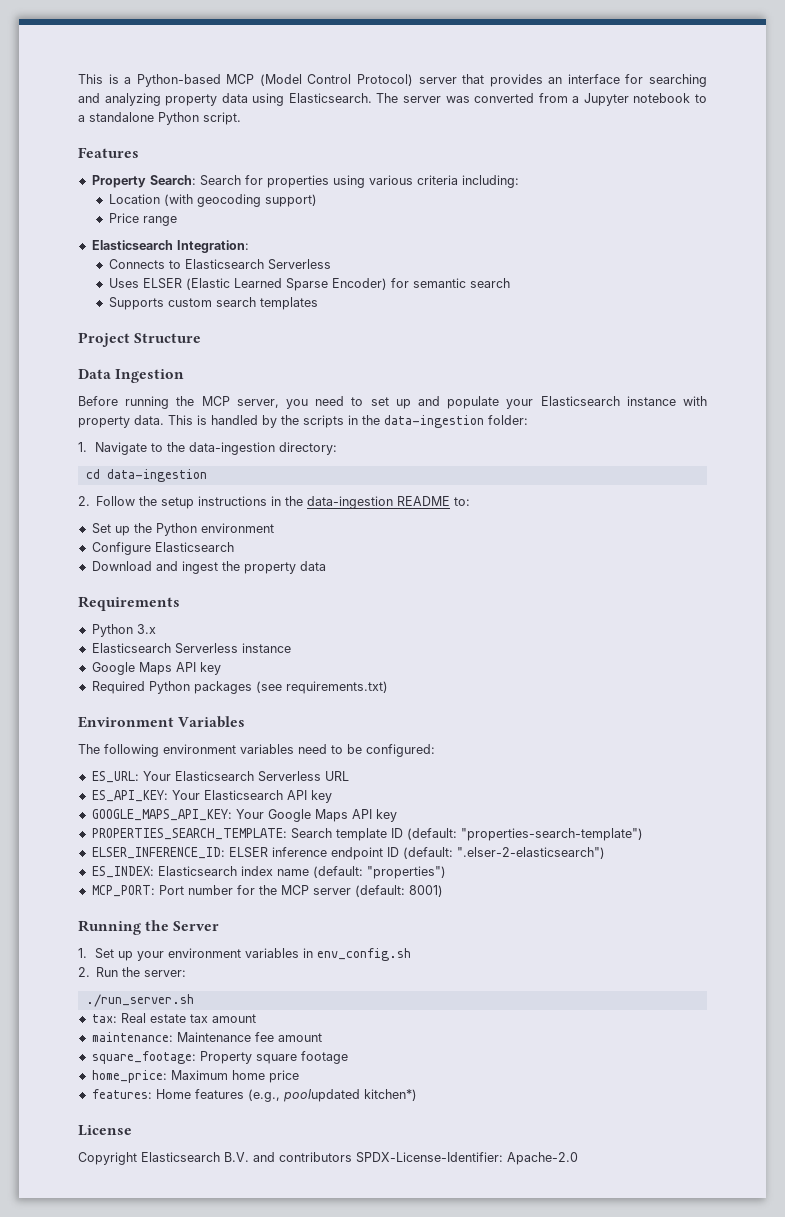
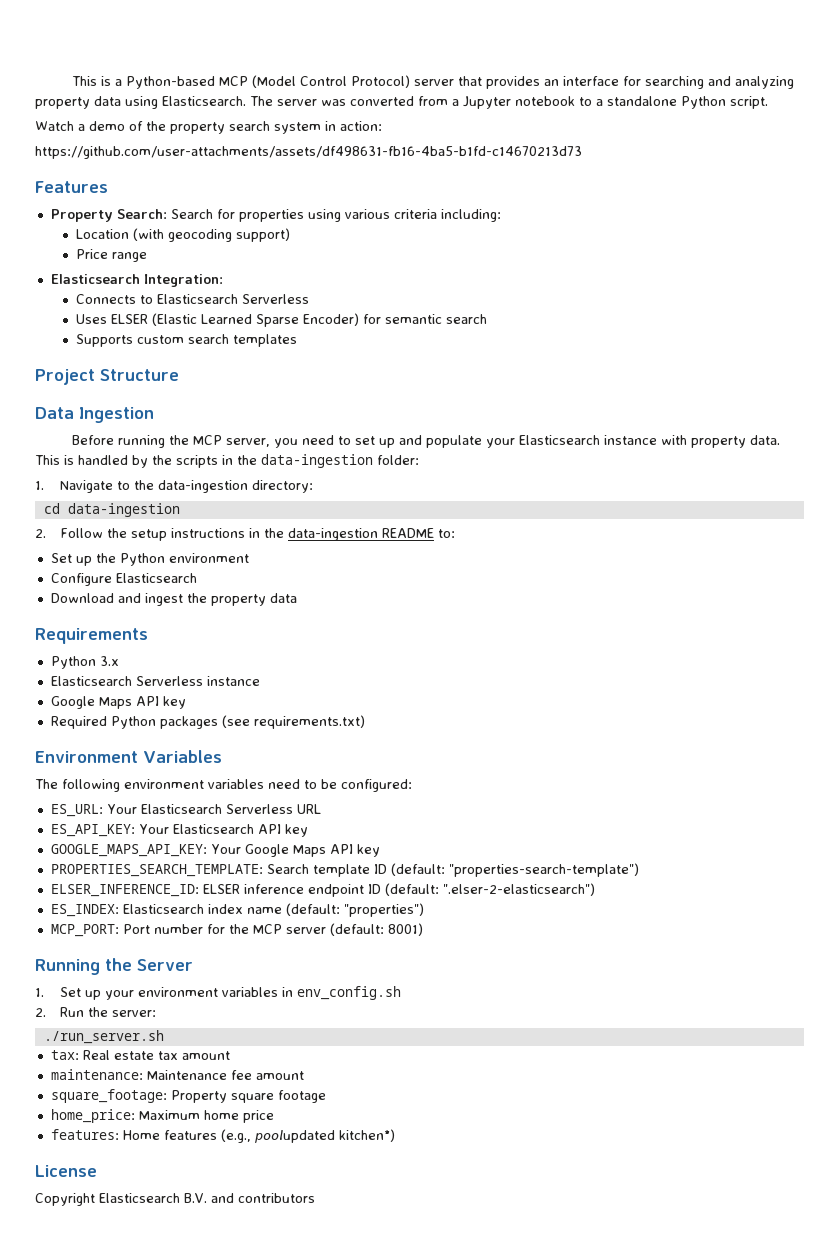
(241, 118) none -> [35,121,382,134] [35,146,582,159] // Watch a demo of the property search system in action: // https://github.com/user-attachments/assets/df498631-fb16-4ba5-b1fd-c14670213d73
[356,1152,578,1165] SPDX-License-Identifier: Apache-2.0 -> (315, 1198) none

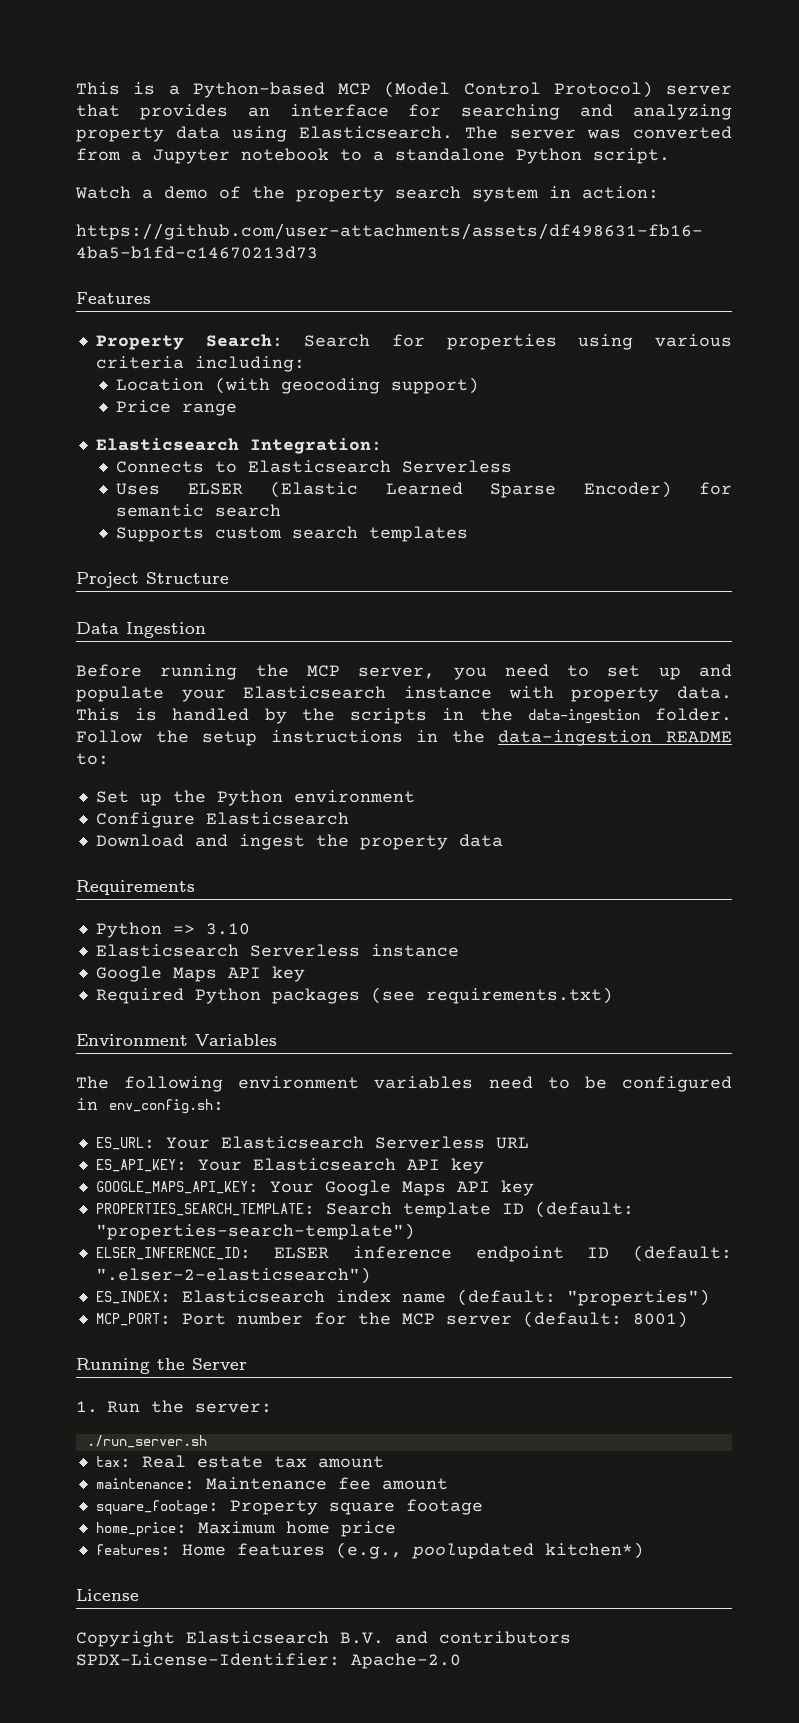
[377,455,419,465] [35,480,314,493] [43,503,180,517] [35,529,46,538] folder: // 1. Navigate to the data-ingestion directory: // cd data-ingestion // 2. -> [655,708,732,721] folder.
[99,656,119,666] 3.x -> [172,923,250,935] => 3.10
[341,779,412,792] configured: -> [622,1076,732,1092] [76,1098,224,1114] configured in env_config.sh:
[60,986,402,1000] [35,1008,46,1017] Set up your environment variables in env_config.sh // 2. -> (98, 1407) none
(315, 1198) none -> [76,1653,461,1669] SPDX-License-Identifier: Apache-2.0

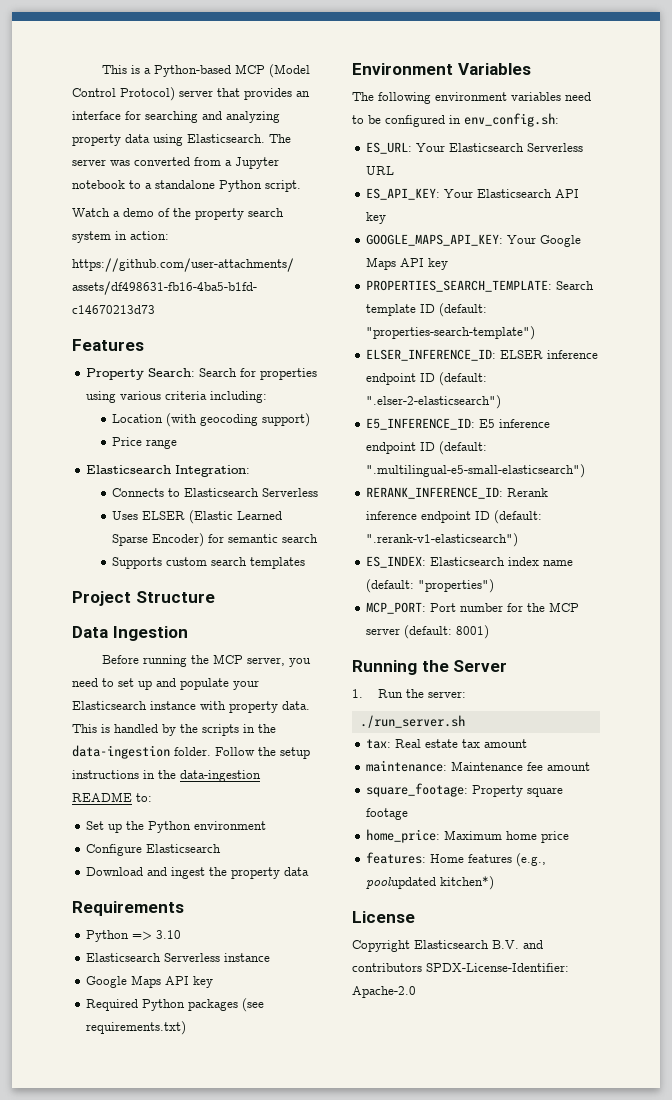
(371, 1275) none -> [366,418,551,430] [366,441,488,455] [366,464,586,478] [366,487,549,499] [366,510,543,524] [366,533,519,547] // E5_INFERENCE_ID: E5 inference endpoint ID (default: ".multilingual-e5-small-elasticsearch") // RERANK_INFERENCE_ID: Rerank inference endpoint ID (default: ".rerank-v1-elasticsearch")

